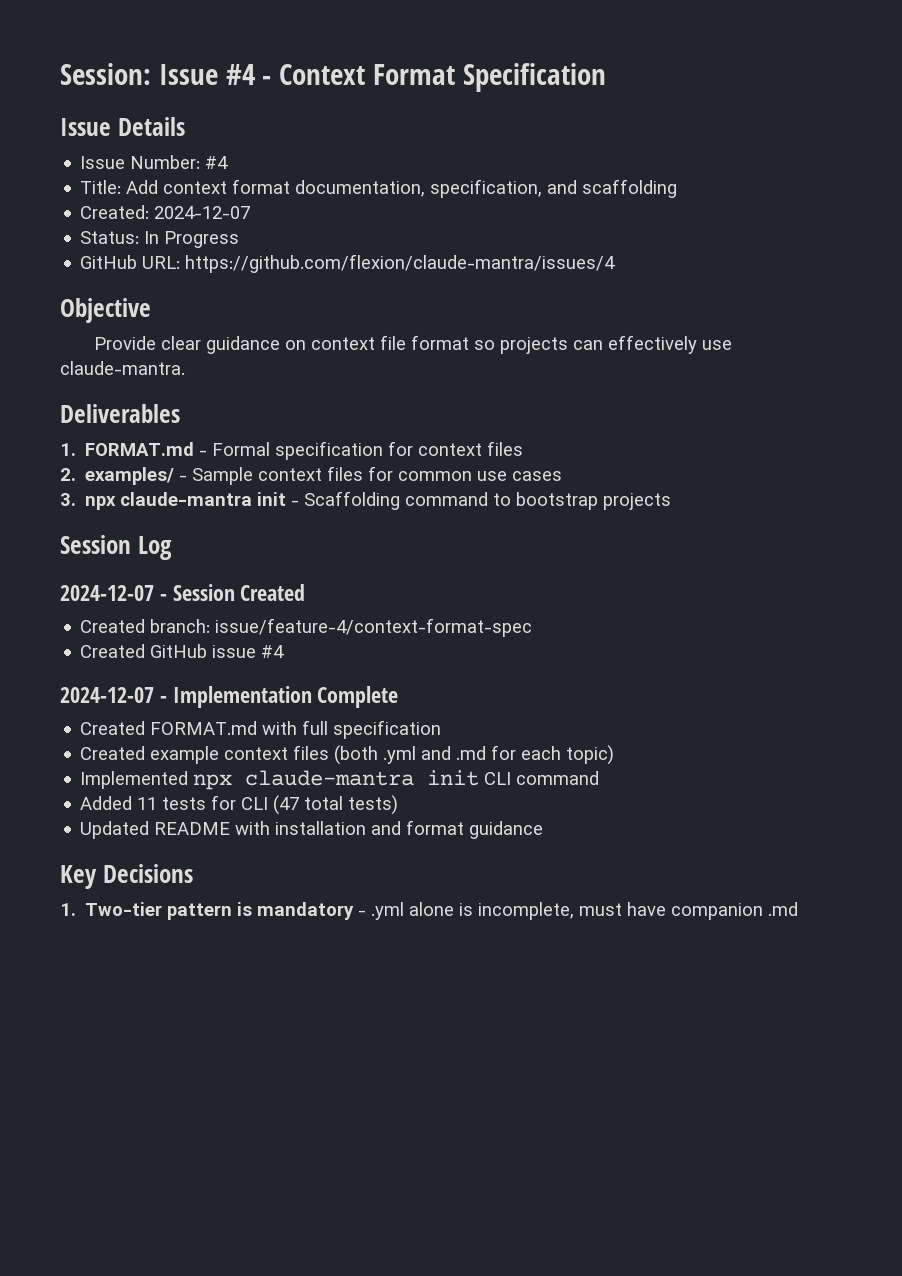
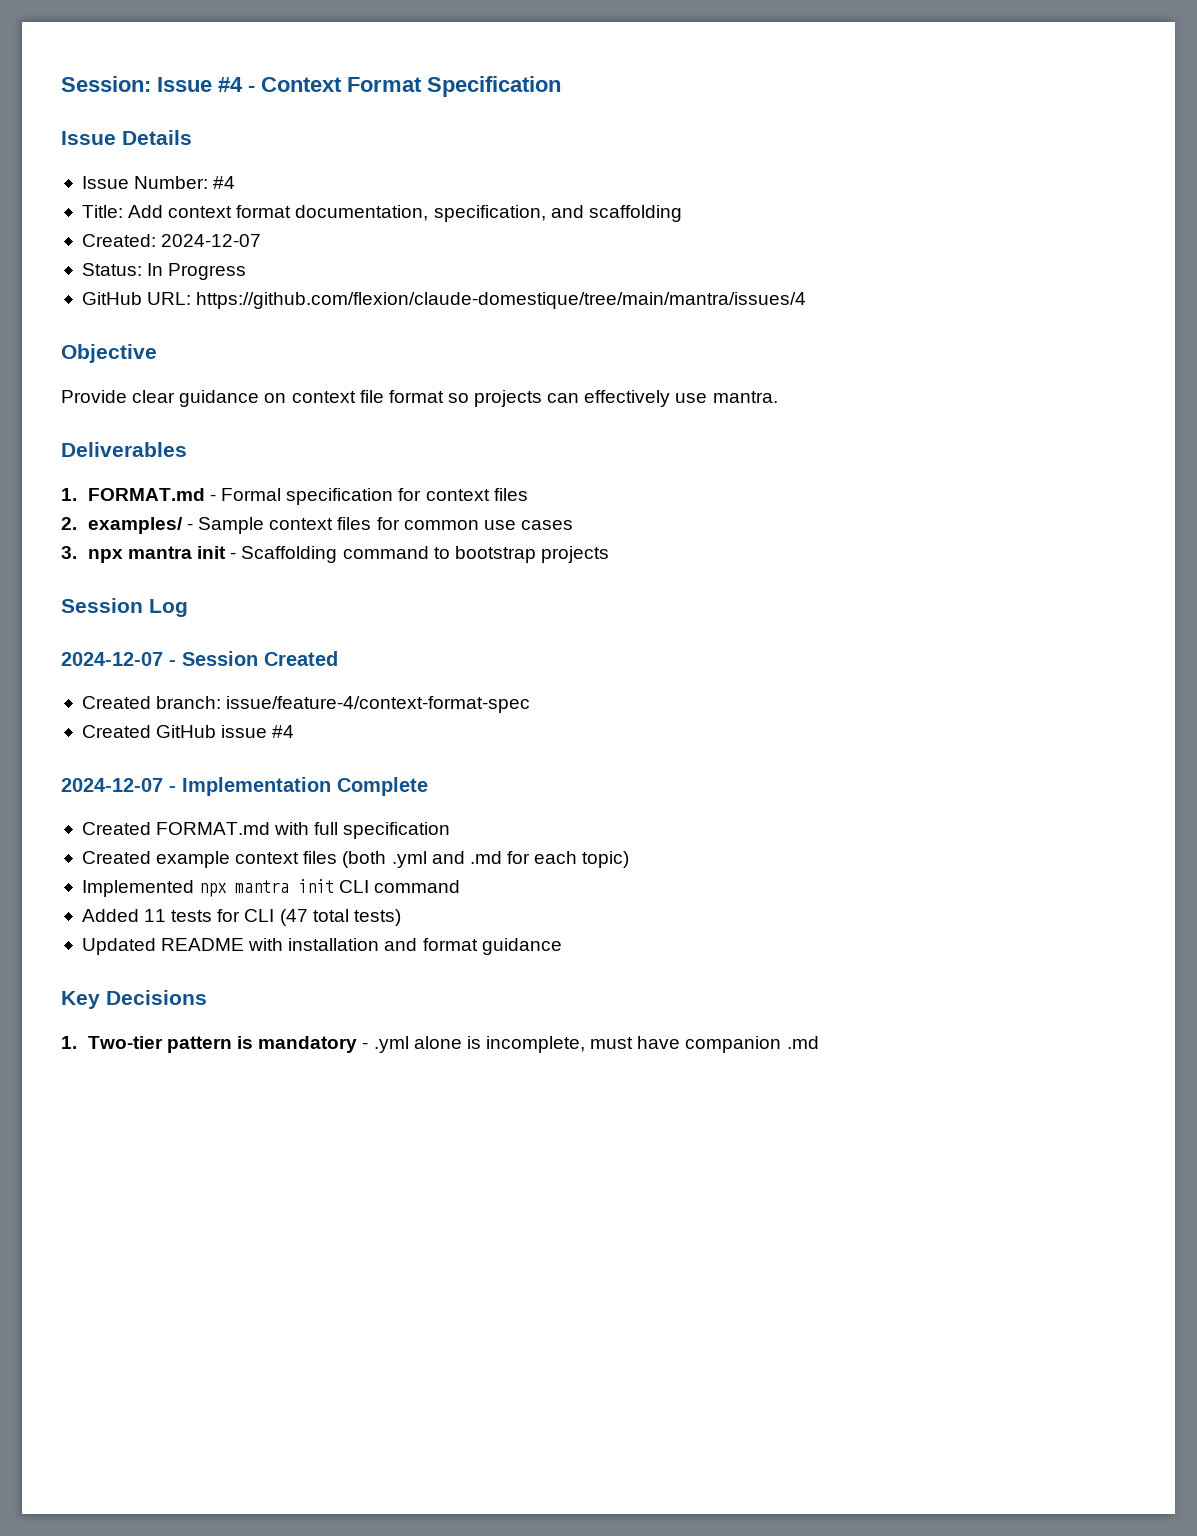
[185,254,616,273] https://github.com/flexion/claude-mantra/issues/4 -> [196,292,807,309] https://github.com/flexion/claude-domestique/tree/main/mantra/issues/4
[60,361,185,375] claude-mantra. -> [712,391,778,403] mantra.
[120,492,253,506] claude-mantra -> [128,546,193,559] mantra
[245,770,415,786] claude-mantra -> [235,880,290,893] mantra

